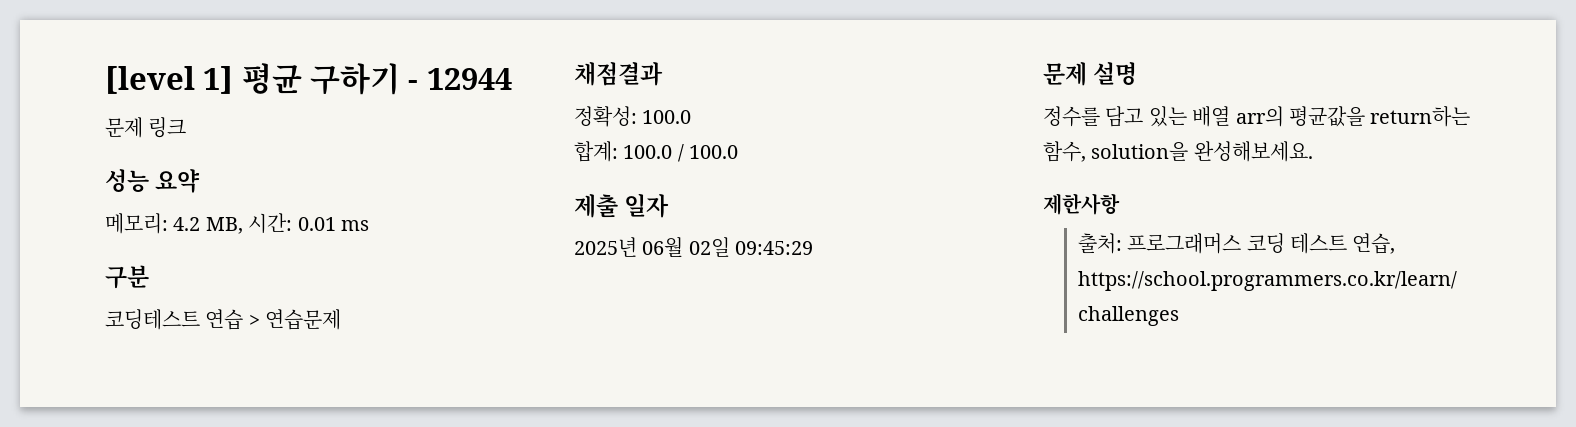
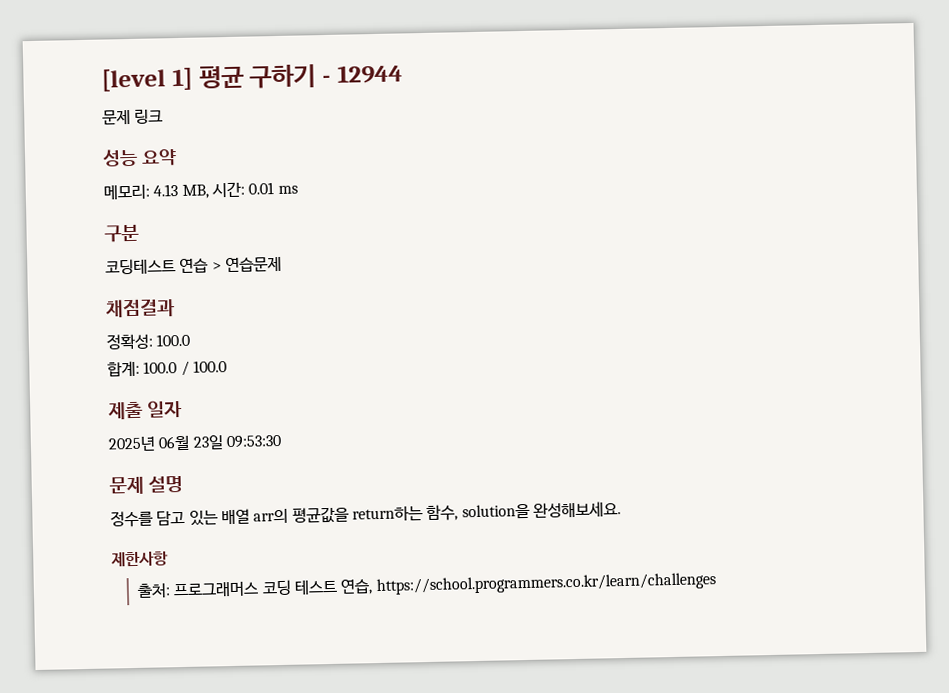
[173,217,201,231] 4.2 -> [153,184,179,197] 4.13
[688,237,814,257] 02일 09:45:29 -> [192,434,282,450] 23일 09:53:30

